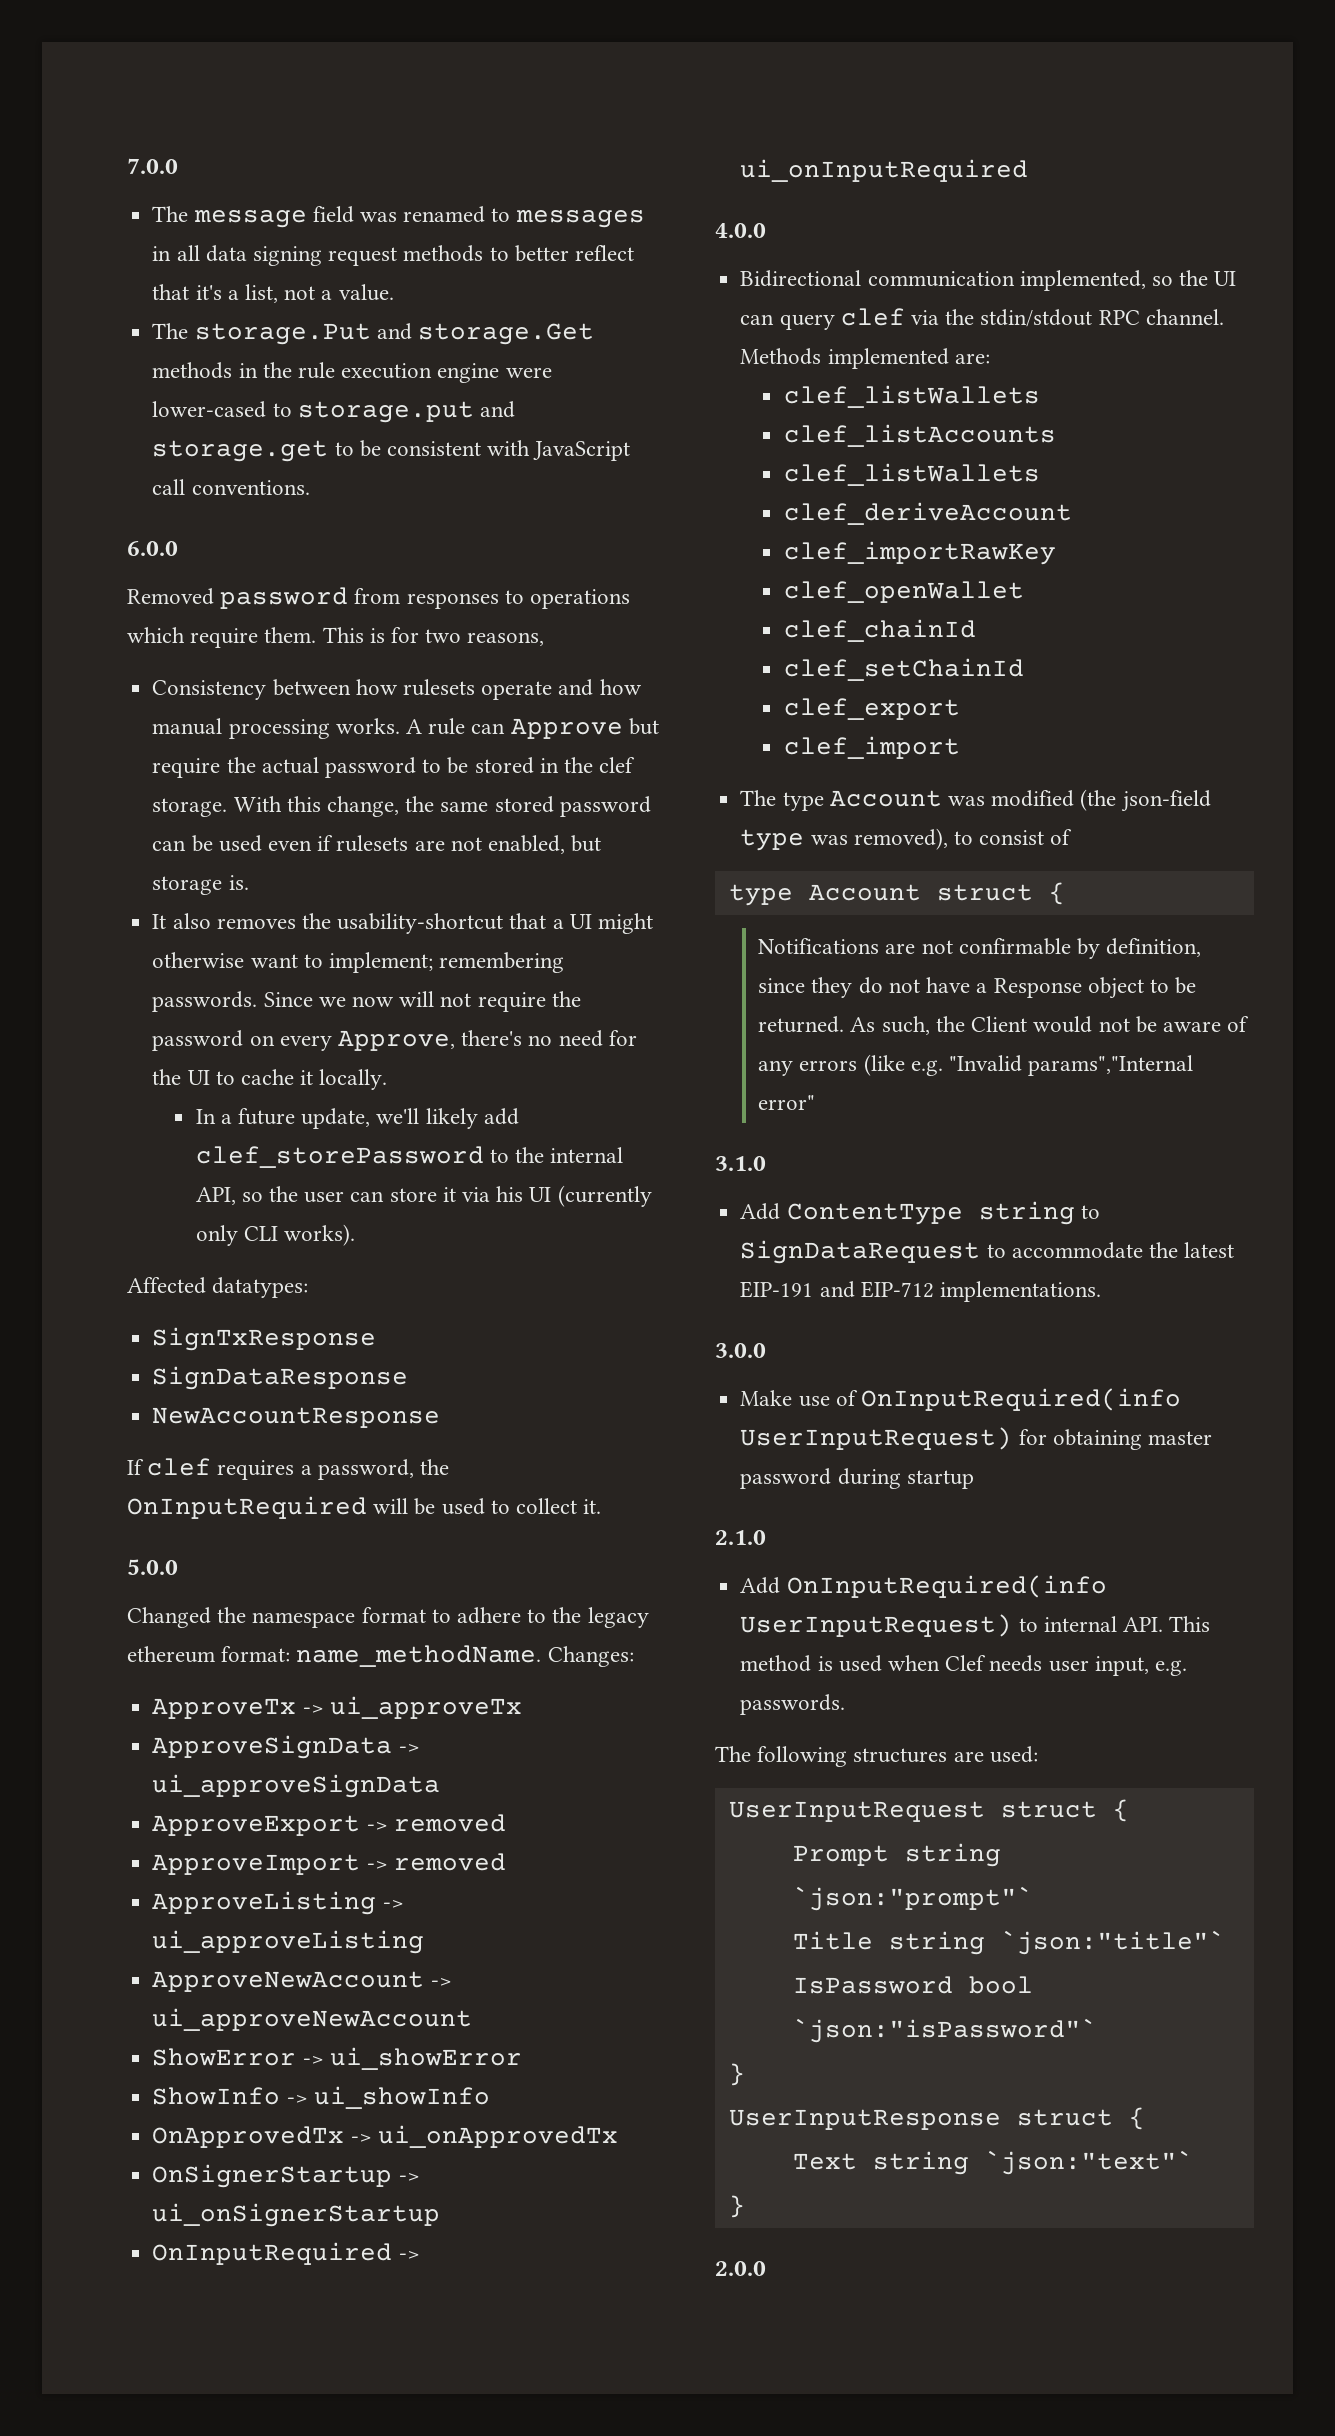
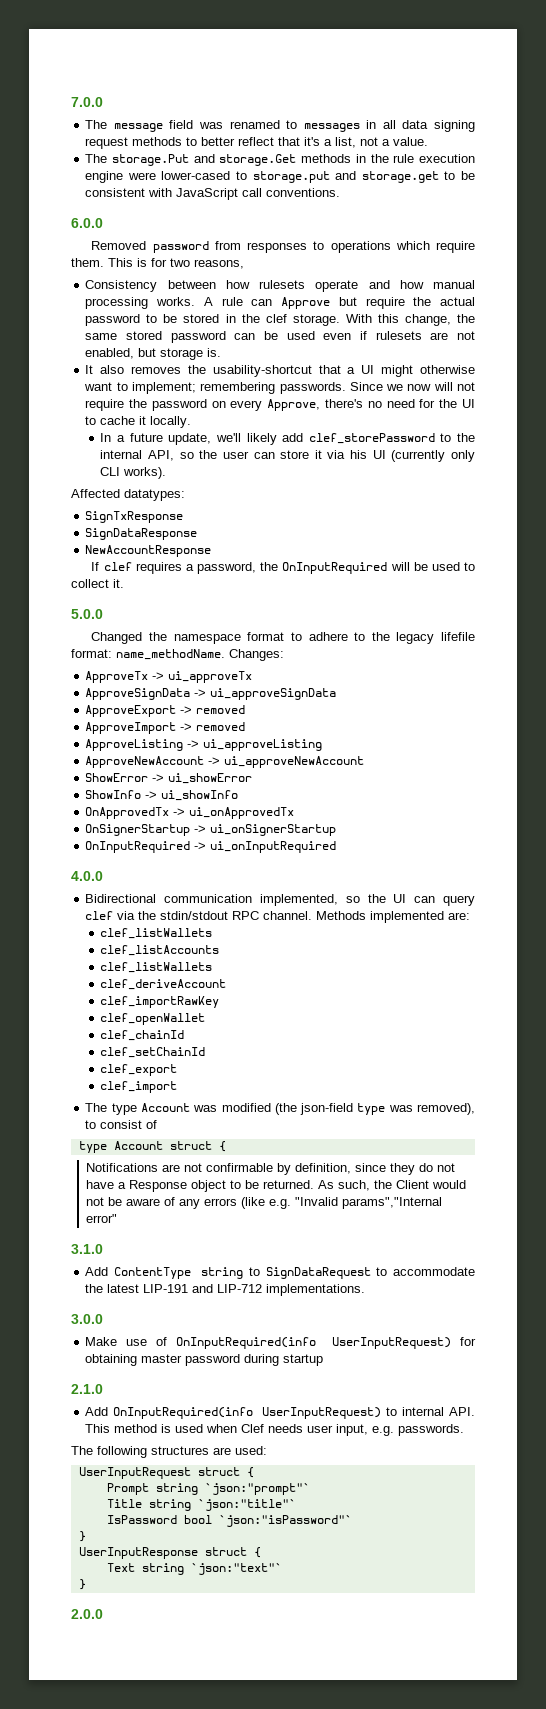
[127,1646,215,1663] ethereum -> [441,632,476,641] lifefile
[740,1281,934,1298] EIP-191 and EIP-712 -> [143,1284,263,1293] LIP-191 and LIP-712

